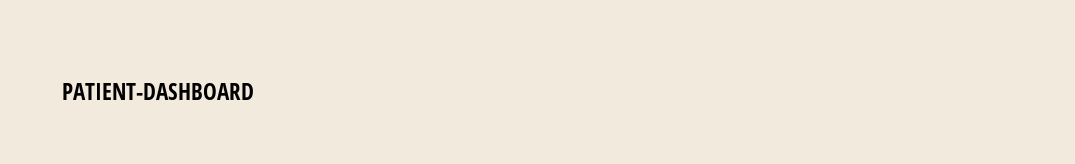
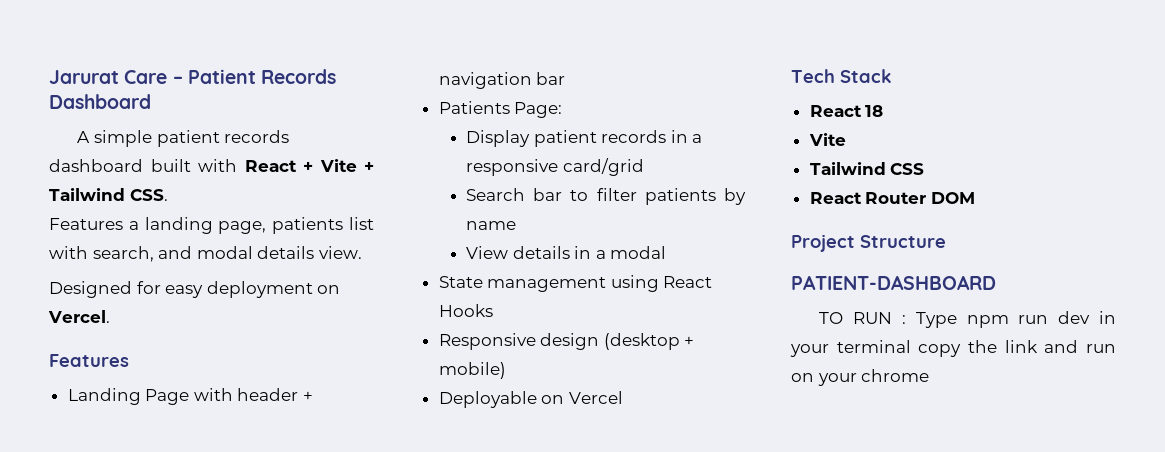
[62,83,254,100] PATIENT-DASHBOARD -> [49,69,337,84] [49,94,151,109] [77,130,290,147] [49,159,374,172] [49,188,168,201] [49,217,375,234] [49,246,362,262] [49,281,341,298] [48,310,110,323] [49,354,129,367] [67,388,314,405] [438,72,566,89] [438,101,563,118] [465,130,703,147] [465,158,644,176] [465,188,746,205] [465,221,516,230] [465,246,667,259] [438,275,713,292] [438,304,493,317] [438,333,695,350] [438,362,506,379] [438,391,623,408] [791,69,892,83] [809,105,884,117] [808,133,846,146] [809,162,925,175] [809,192,975,204] [791,234,946,252] [791,275,996,290] [819,311,1116,328] [790,340,1116,357] [791,369,930,386] Jarurat Care – Patient Records Dashboard // A simple patient records dashboard built with React + Vite + Tailwind CSS. // Features a landing page, patients list with search, and modal details view. // Designed for easy deployment on Vercel. // Features // Landing Page with header + navigation bar // Patients Page: // Display patient records in a responsive card/grid // Search bar to filter patients by name // View details in a modal // State management using React Hooks // Responsive design (desktop + mobile) // Deployable on Vercel // Tech Stack // React 18 // Vite // Tailwind CSS // React Router DOM // Project Structure // PATIENT-DASHBOARD // TO RUN : Type npm run dev in your terminal copy the link and run on your chrome

